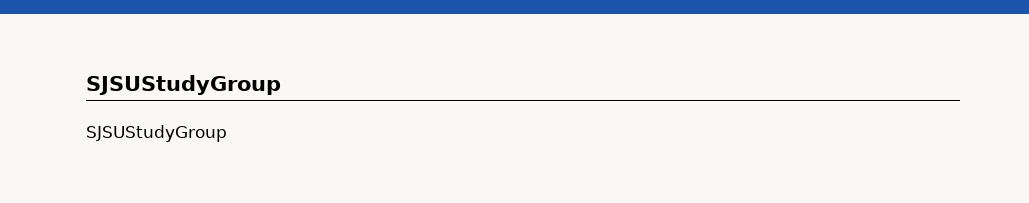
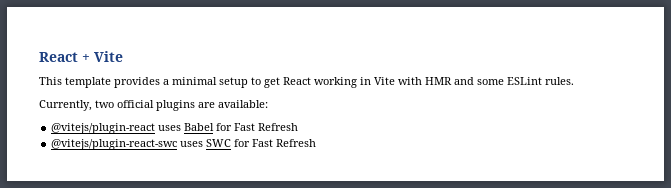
[86,75,281,95] [86,125,227,142] SJSUStudyGroup // SJSUStudyGroup -> [39,51,123,62] [39,77,574,88] [39,100,268,111] [51,123,299,134] [51,139,317,150] React + Vite // This template provides a minimal setup to get React working in Vite with HMR and some ESLint rules. // Currently, two official plugins are available: // @vitejs/plugin-react uses Babel for Fast Refresh // @vitejs/plugin-react-swc uses SWC for Fast Refresh

